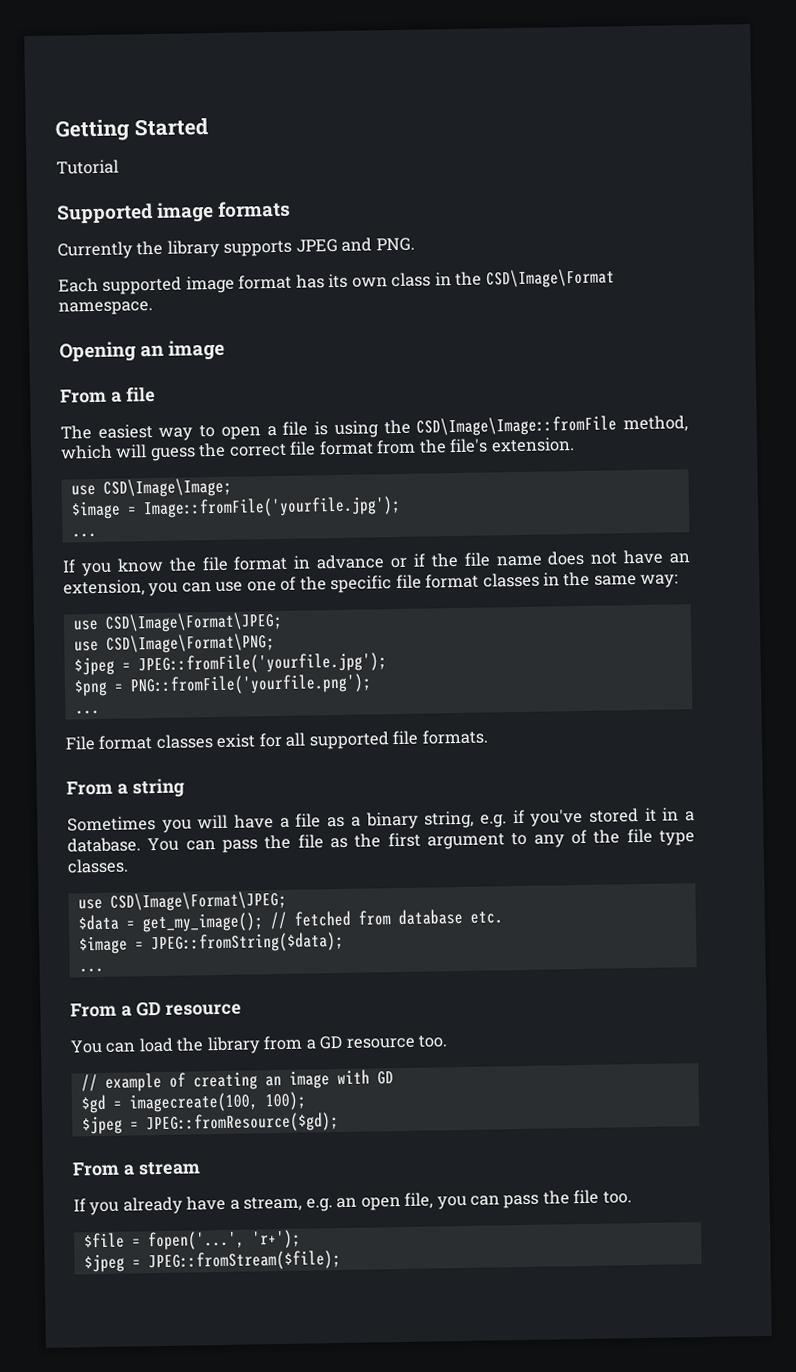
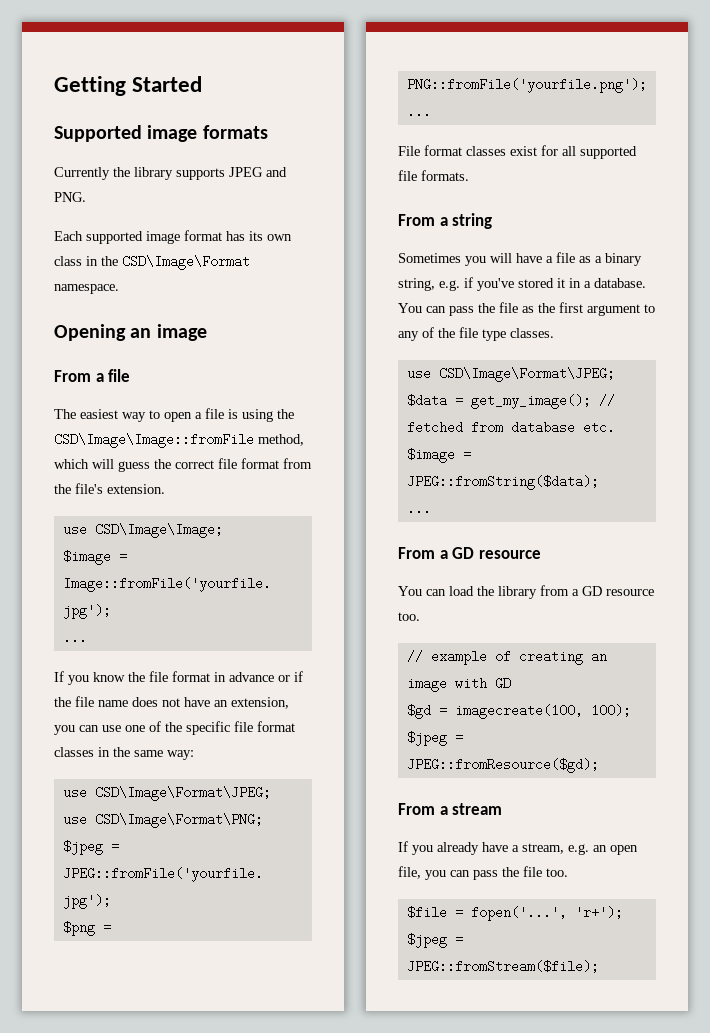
[56,159,119,175] // Tutorial -> (203, 84) none

